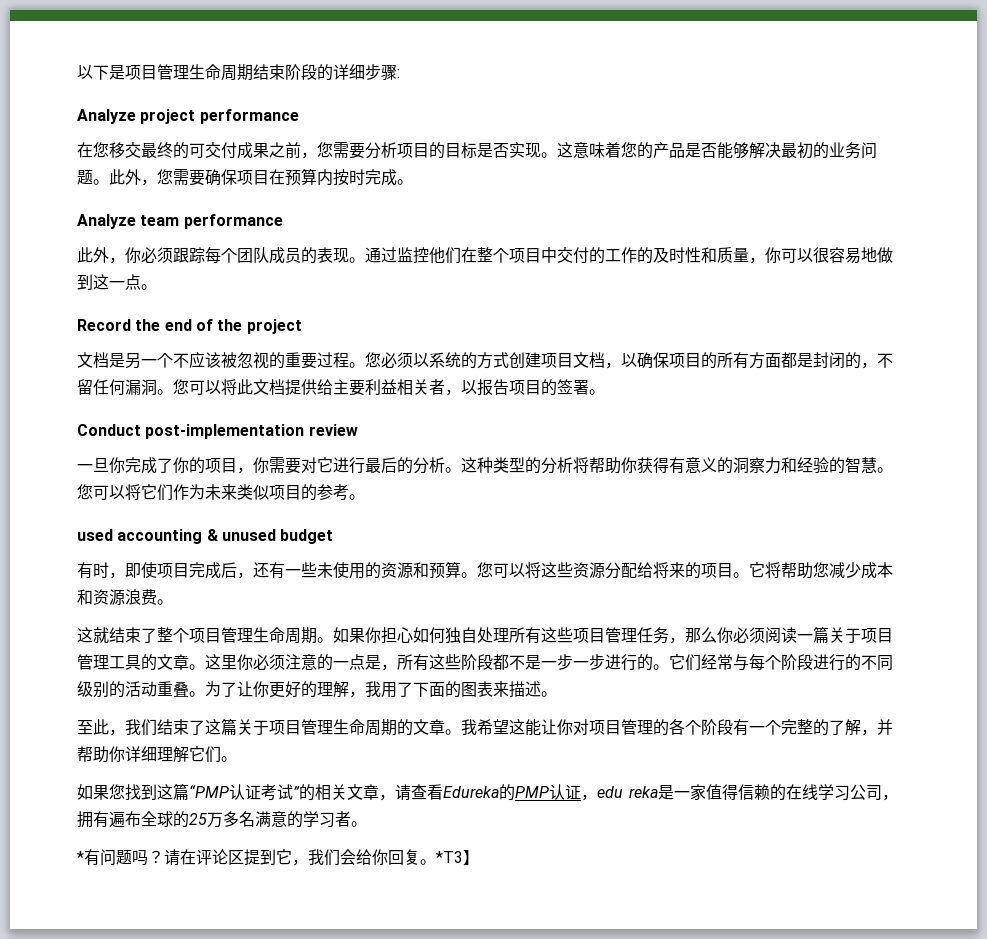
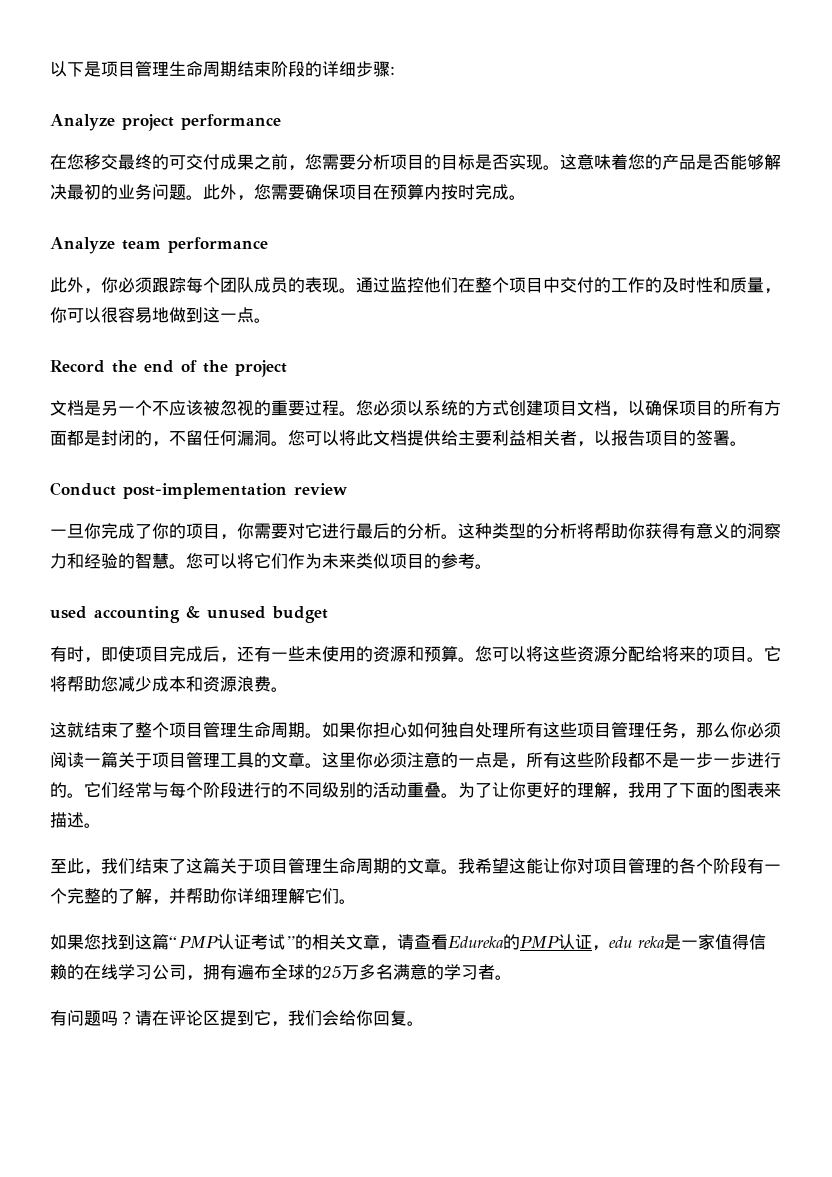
[77,851,84,863] * -> (512, 977) none
[436,850,479,865] *T3】 -> (424, 1023) none

